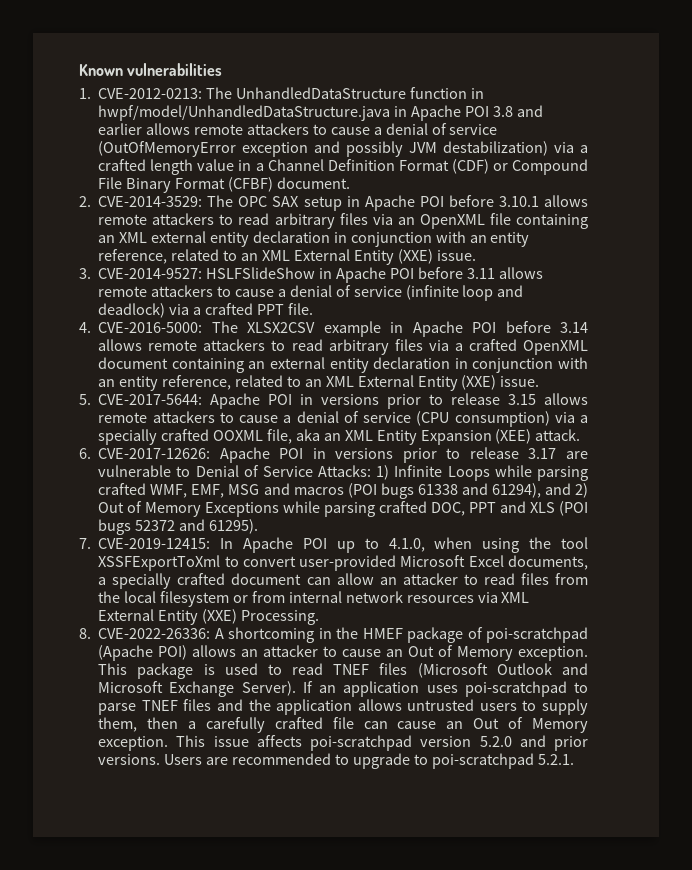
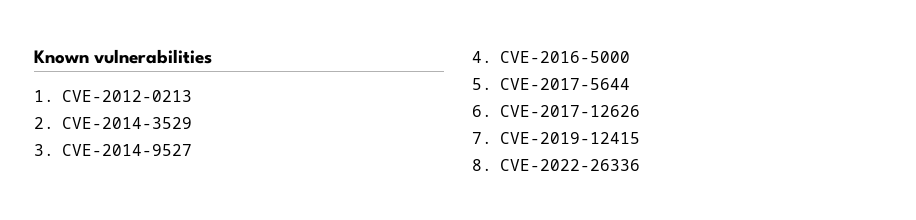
[98,87,484,99] [98,105,543,121] [98,123,498,135] [98,141,588,157] [98,159,588,175] [98,177,350,193] [79,195,588,211] [98,213,588,229] [98,231,530,247] [98,249,476,265] [79,267,543,283] [98,285,524,301] [98,303,313,318] [79,321,588,337] [98,339,588,355] [98,357,588,373] [98,375,540,391] [79,393,588,409] [98,411,588,427] [98,429,581,445] [79,447,588,463] [98,465,588,481] [98,483,588,499] [98,501,589,517] [98,519,258,535] [79,537,588,553] [98,555,588,571] [98,573,588,589] [98,591,530,607] [98,609,319,625] [79,627,588,643] [98,645,589,661] [98,663,589,679] [98,681,588,697] [98,699,588,715] [98,717,588,733] [98,735,588,751] [98,753,574,769] CVE-2012-0213: The UnhandledDataStructure function in hwpf/model/UnhandledDataStructure.java in Apache POI 3.8 and earlier allows remote attackers to cause a denial of service (OutOfMemoryError exception and possibly JVM destabilization) via a crafted length value in a Channel Definition Format (CDF) or Compound File Binary Format (CFBF) document. // 2. CVE-2014-3529: The OPC SAX setup in Apache POI before 3.10.1 allows remote attackers to read arbitrary files via an OpenXML file containing an XML external entity declaration in conjunction with an entity reference, related to an XML External Entity (XXE) issue. // 3. CVE-2014-9527: HSLFSlideShow in Apache POI before 3.11 allows remote attackers to cause a denial of service (infinite loop and deadlock) via a crafted PPT file. // 4. CVE-2016-5000: The XLSX2CSV example in Apache POI before 3.14 allows remote attackers to read arbitrary files via a crafted OpenXML document containing an external entity declaration in conjunction with an entity reference, related to an XML External Entity (XXE) issue. // 5. CVE-2017-5644: Apache POI in versions prior to release 3.15 allows remote attackers to cause a denial of service (CPU consumption) via a specially crafted OOXML file, aka an XML Entity Expansion (XEE) attack. // 6. CVE-2017-12626: Apache POI in versions prior to release 3.17 are vulnerable to Denial of Service Attacks: 1) Infinite Loops while parsing crafted WMF, EMF, MSG and macros (POI bugs 61338 and 61294), and 2) Out of Memory Exceptions while parsing crafted DOC, PPT and XLS (POI bugs 52372 and 61295). // 7. CVE-2019-12415: In Apache POI up to 4.1.0, when using the tool XSSFExportToXml to convert user-provided Microsoft Excel documents, a specially crafted document can allow an attacker to read files from the local filesystem or from internal network resources via XML External Entity (XXE) Processing. // 8. CVE-2022-26336: A shortcoming in the HMEF package of poi-scratchpad (Apache POI) allows an attacker to cause an Out of Memory exception. This package is used to read TNEF files (Microsoft Outlook and Microsoft Exchange Server). If an application uses poi-scratchpad to parse TNEF files and the application allows untrusted users to supply them, then a carefully crafted file can cause an Out of Memory exception. This issue affects poi-scratchpad version 5.2.0 and prior versions. Users are recommended to upgrade to poi-scratchpad 5.2.1. -> [62,90,192,102] [34,117,192,129] [34,144,192,156] [472,51,630,63] [472,78,630,90] [472,105,640,117] [472,132,640,144] [472,159,640,171] CVE-2012-0213 // 2. CVE-2014-3529 // 3. CVE-2014-9527 // 4. CVE-2016-5000 // 5. CVE-2017-5644 // 6. CVE-2017-12626 // 7. CVE-2019-12415 // 8. CVE-2022-26336

